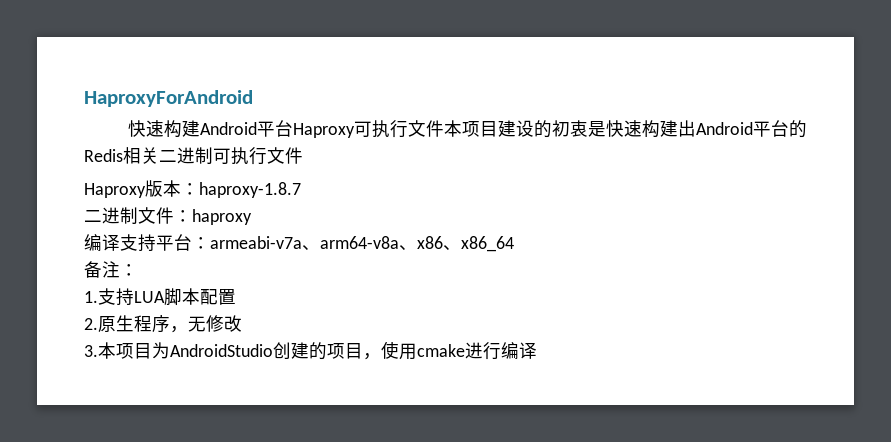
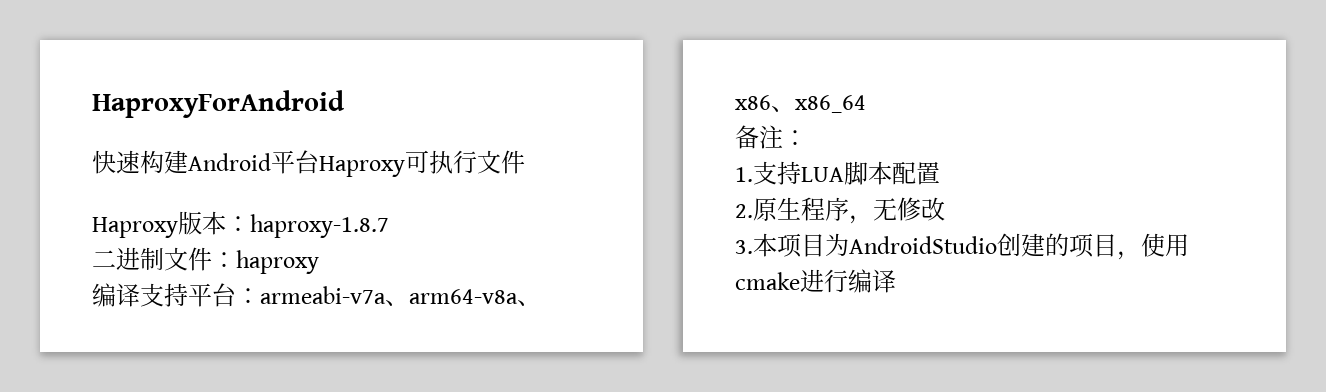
[444,120,808,138] [84,147,303,165] 本项目建设的初衷是快速构建出Android平台的Redis相关二进制可执行文件 -> (525, 162) none

